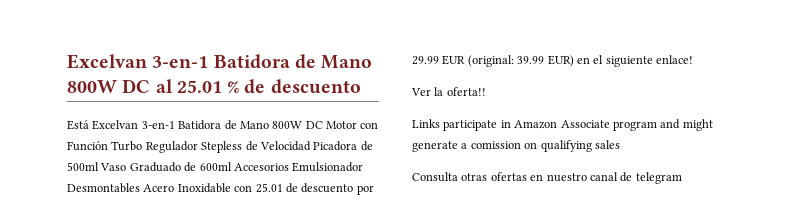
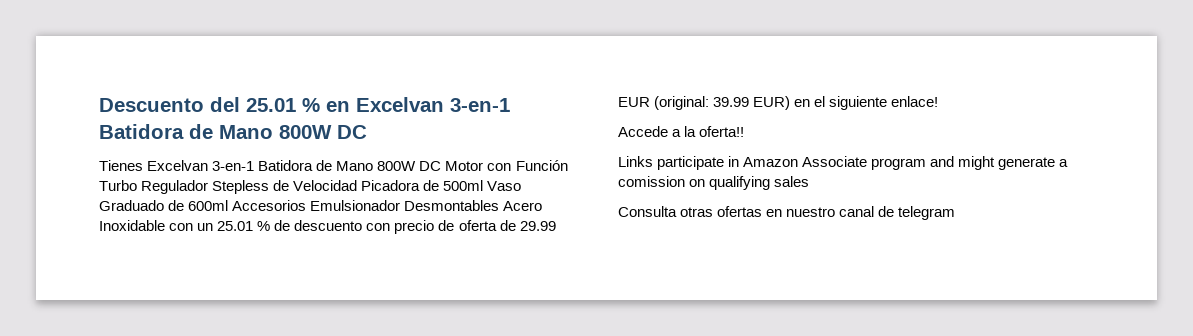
[67,54,373,69] [67,79,361,94] [67,120,89,130] Excelvan 3-en-1 Batidora de Mano 800W DC al 25.01 % de descuento // Está -> [99,97,510,112] [99,124,367,139] [99,160,143,171] Descuento del 25.01 % en Excelvan 3-en-1 Batidora de Mano 800W DC // Tienes
[255,183,374,195] 25.01 de descuento por -> [197,220,516,234] un 25.01 % de descuento con precio de oferta de
[411,88,431,96] Ver -> [618,126,682,137] Accede a

